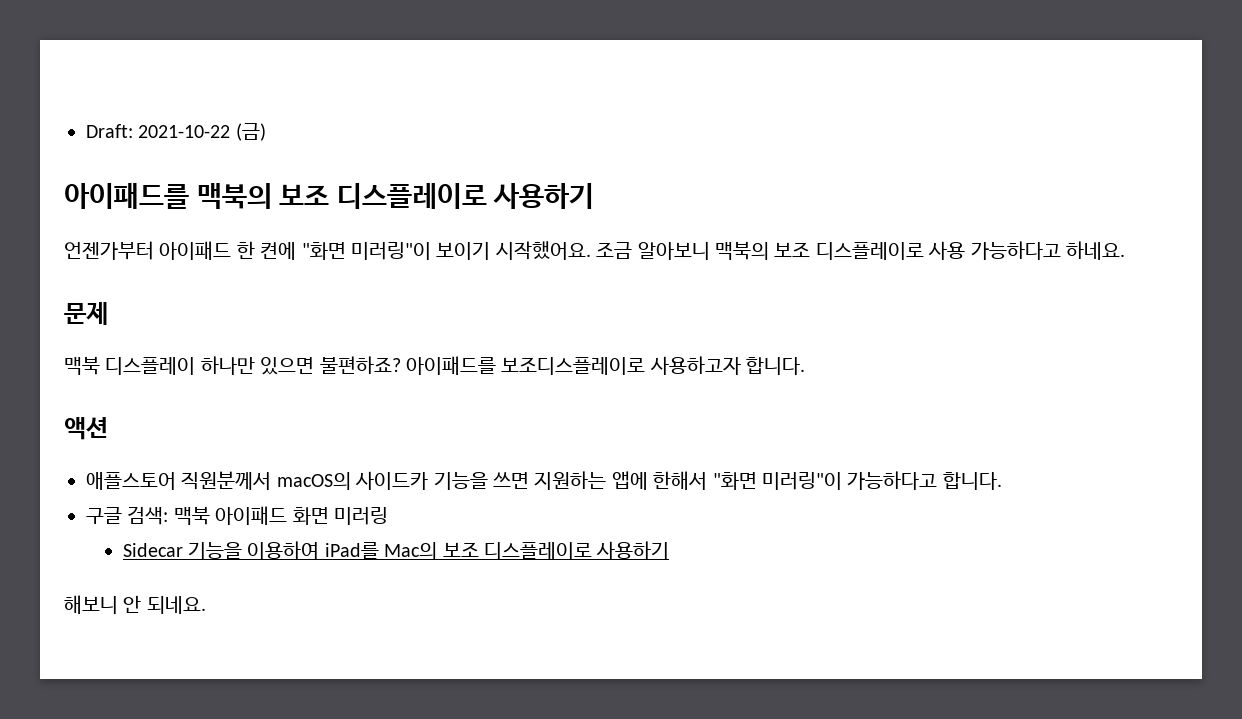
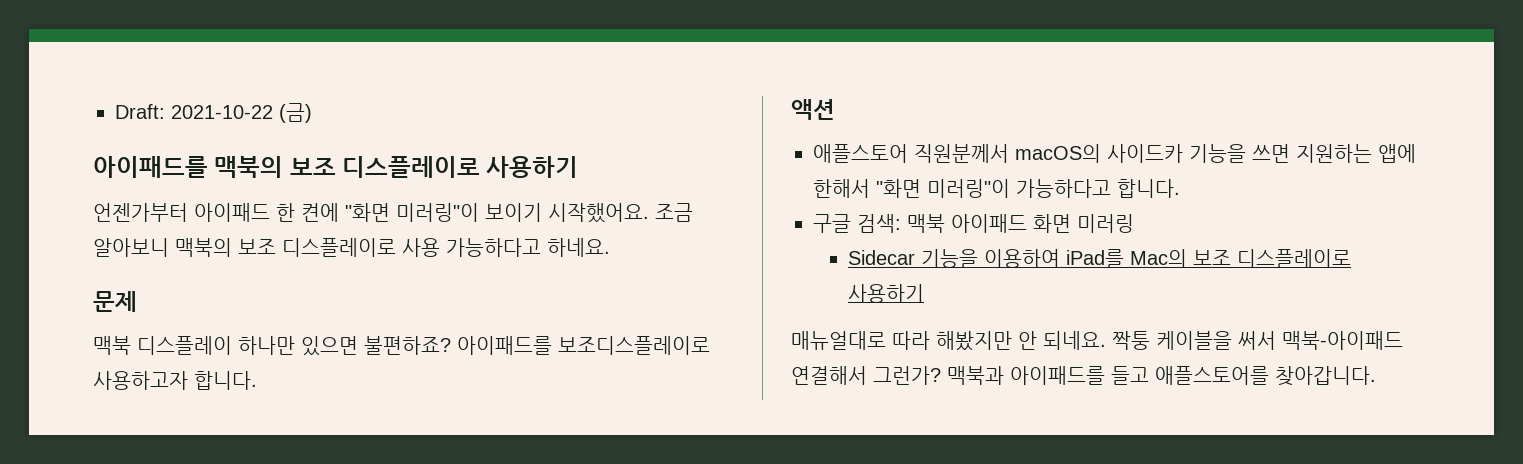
[64,595,206,614] 해보니 안 되네요. -> [791,331,1403,351] [791,366,1376,386] 매뉴얼대로 따라 해봤지만 안 되네요. 짝퉁 케이블을 써서 맥북-아이패드 연결해서 그런가? 맥북과 아이패드를 들고 애플스토어를 찾아갑니다.

